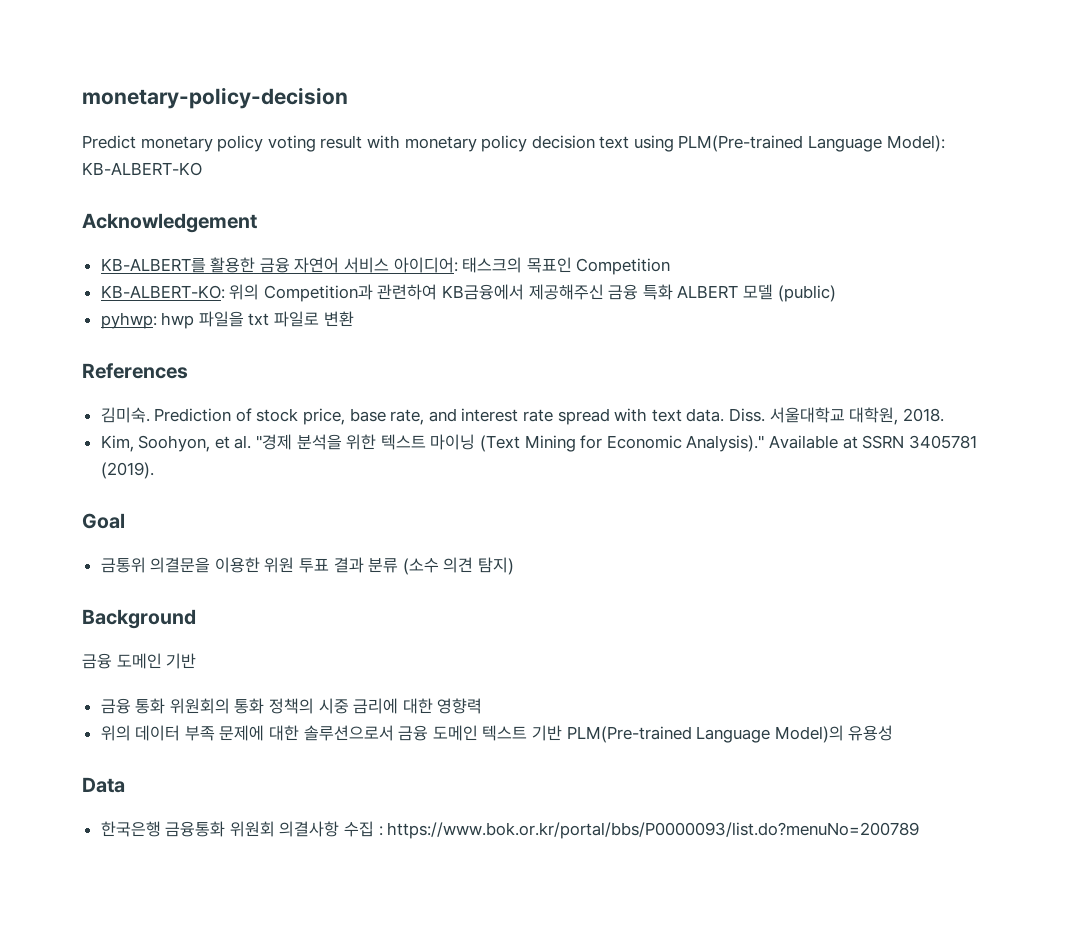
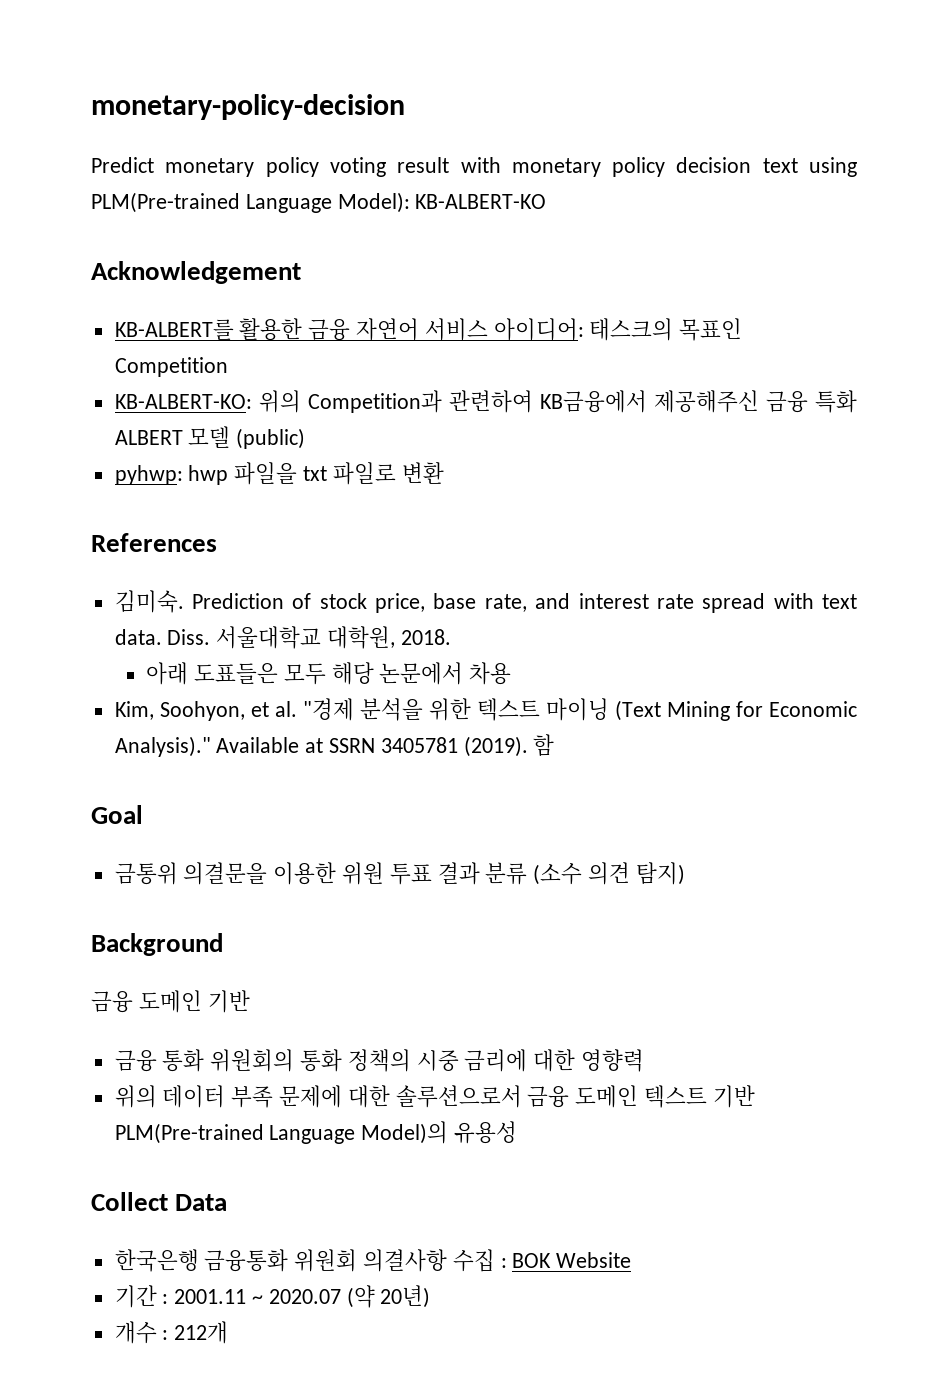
(944, 415) none -> [146,662,512,685] // 아래 도표들은 모두 해당 논문에서 차용
(154, 470) none -> [533,734,555,756] 함
(894, 733) none -> [91,1192,168,1211] Collect
[387,822,920,839] https://www.bok.or.kr/portal/bbs/P0000093/list.do?menuNo=200789 -> [512,1252,632,1268] [114,1285,431,1308] [114,1321,229,1344] BOK Website // 기간 : 2001.11 ~ 2020.07 (약 20년) // 개수 : 212개

